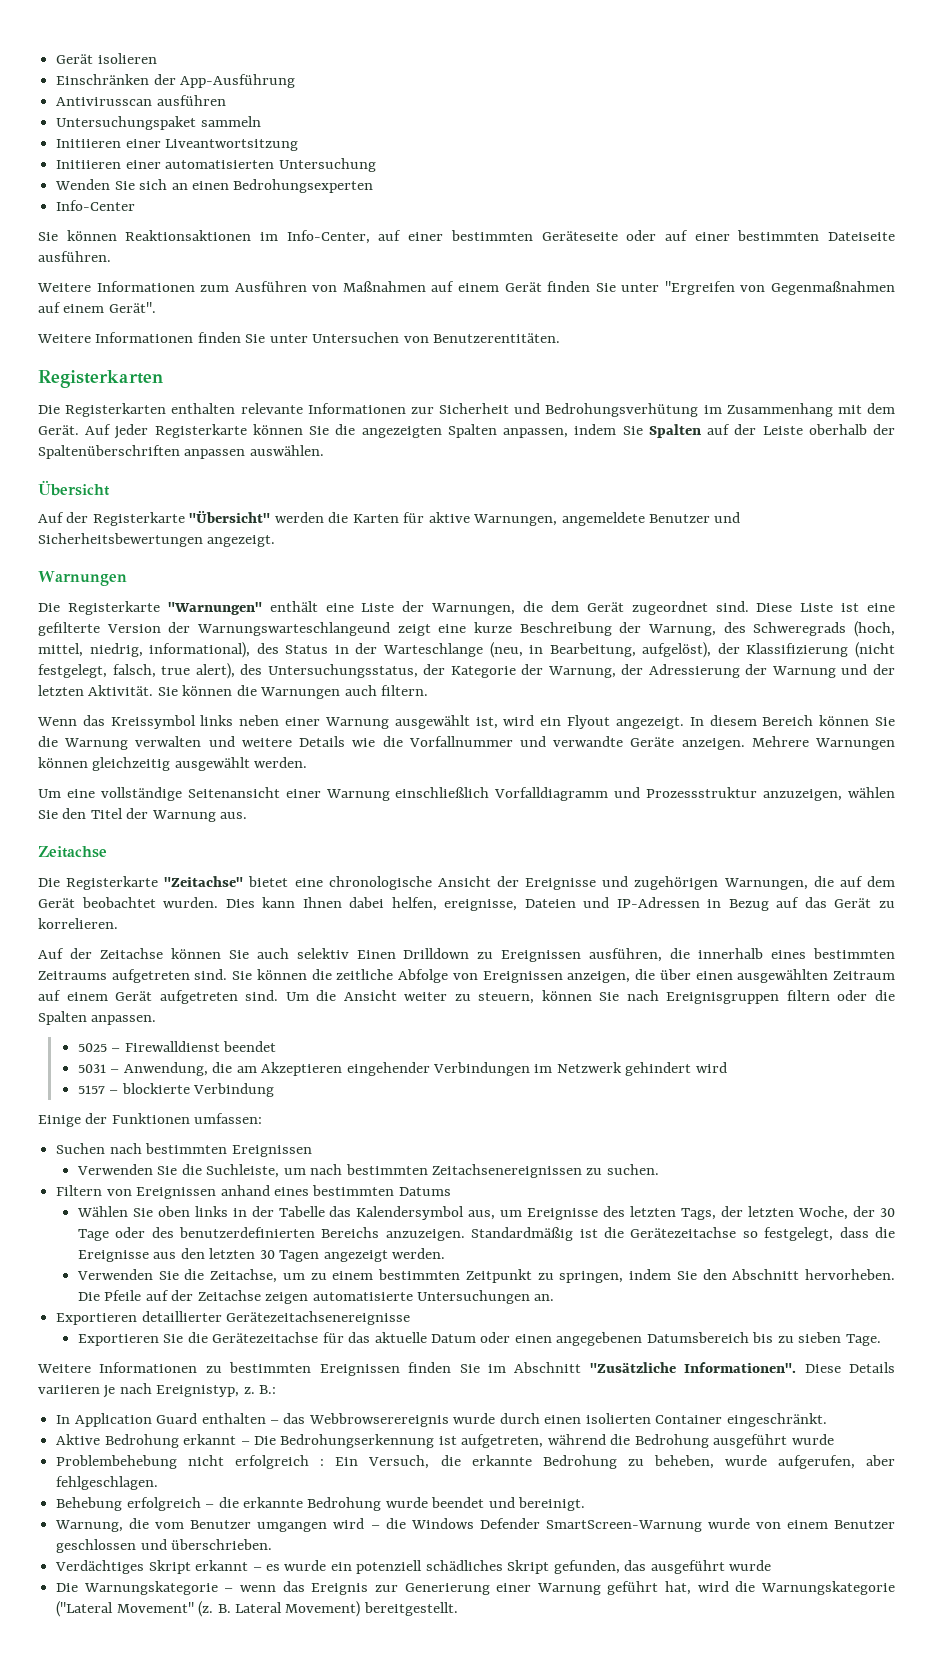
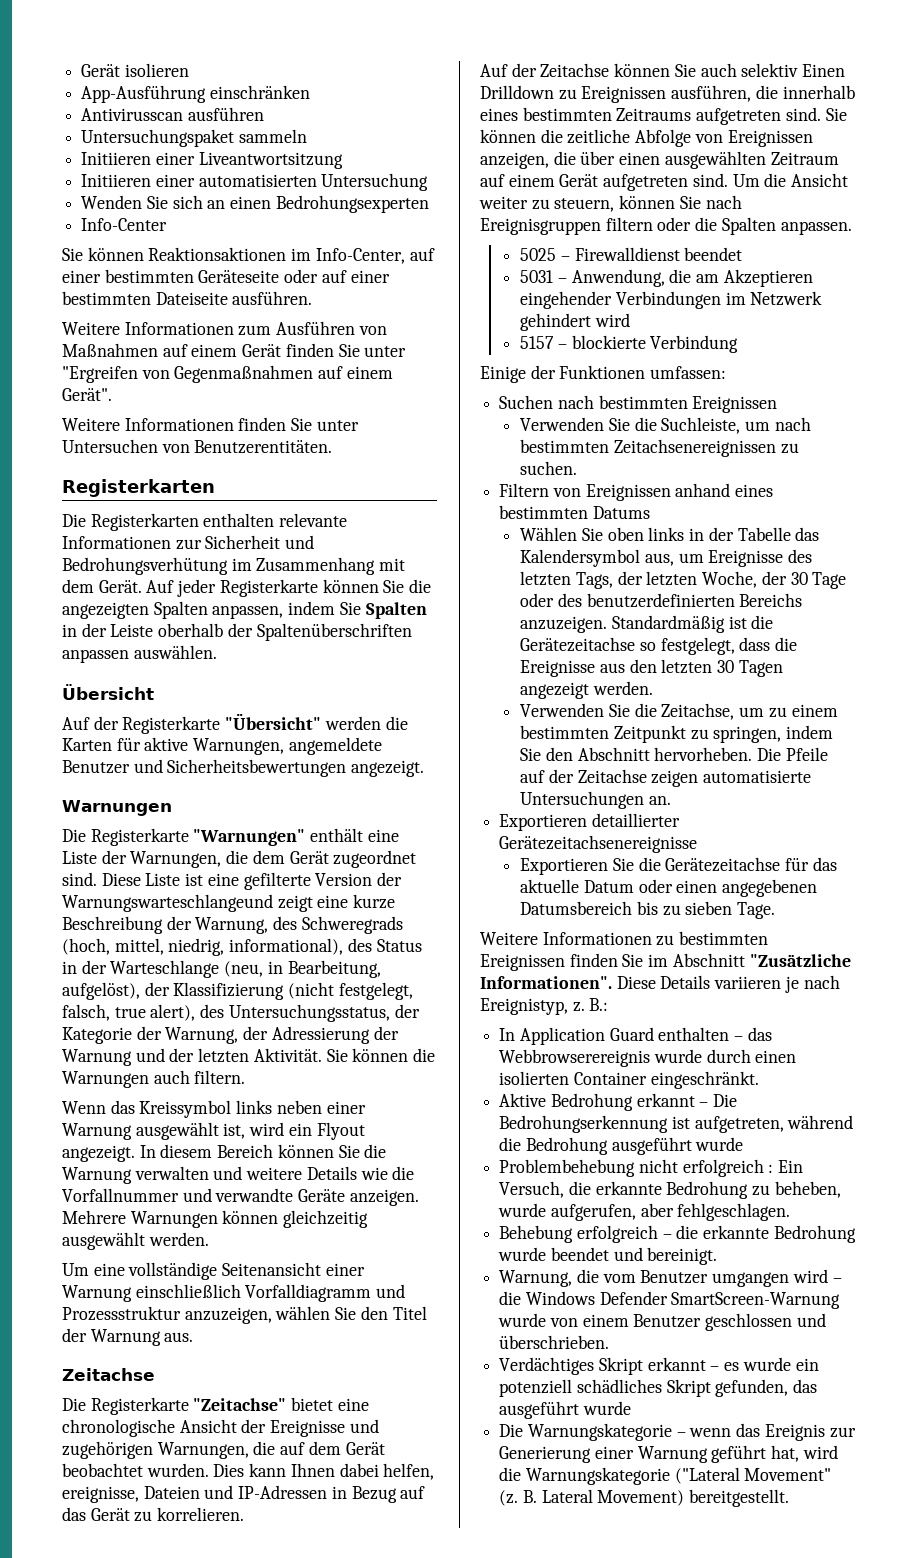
[56,74,176,85] Einschränken der -> (189, 70) none
(296, 81) none -> [209,85,310,99] einschränken
[707,424,731,435] auf -> [62,624,77,637] in

